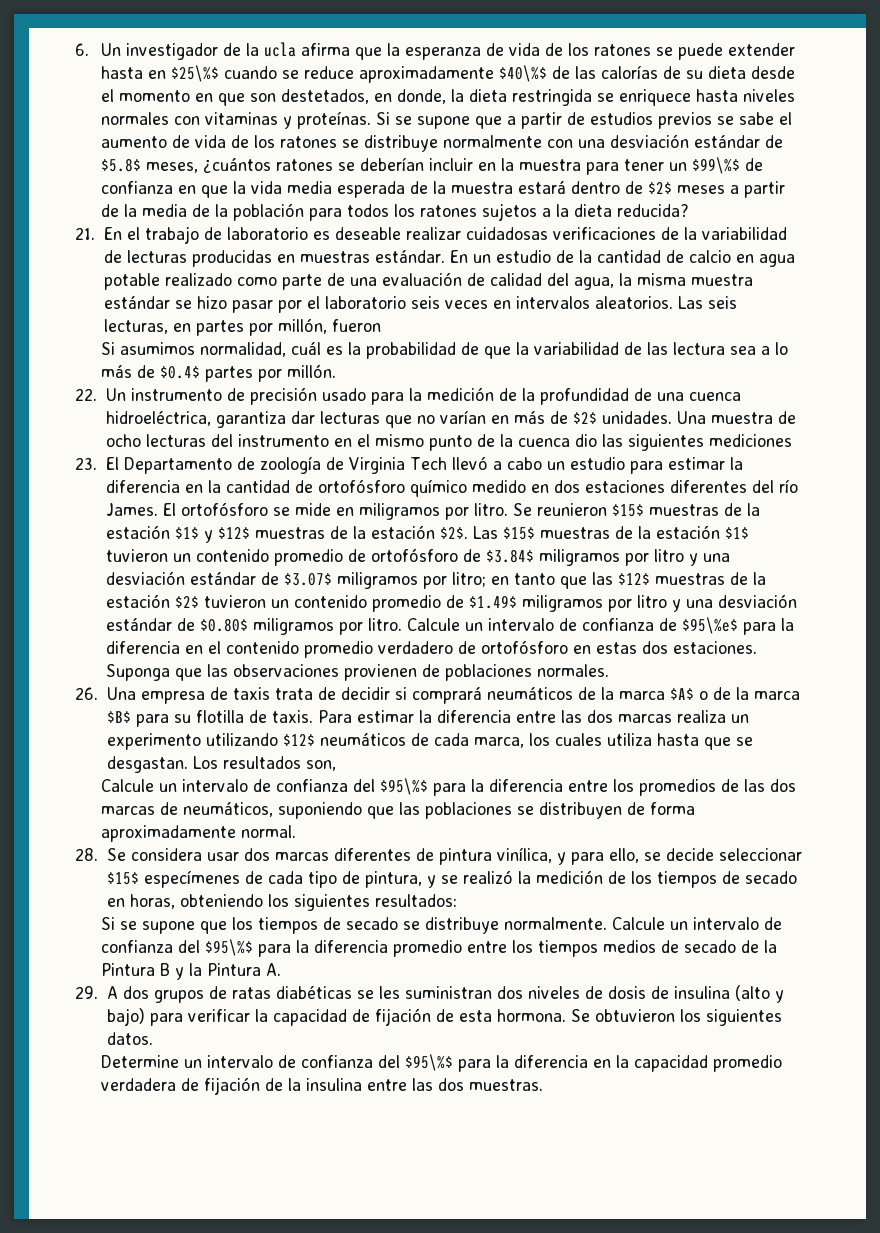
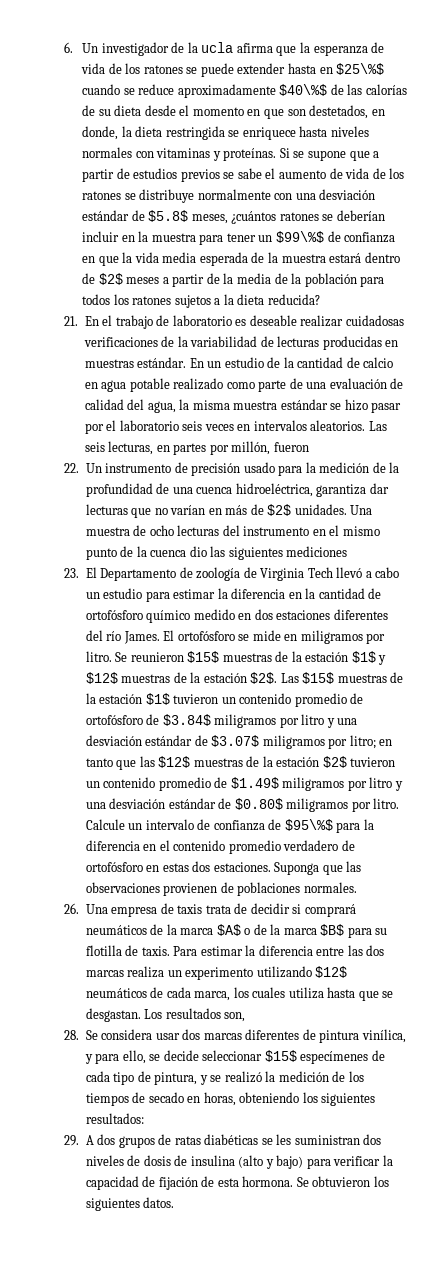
[101,342,789,359] [101,364,337,382] // Si asumimos normalidad, cuál es la probabilidad de que la variabilidad de las lectura sea a lo más de $0.4$ partes por millón. -> (309, 447) none
[681,617,738,634] $95\%e$ -> [284,819,333,831] $95\%$
[101,778,797,796] [101,802,696,819] [101,825,297,842] // Calcule un intervalo de confianza del $95\%$ para la diferencia entre los promedios de las dos marcas de neumáticos, suponiendo que las poblaciones se distribuyen de forma aproximadamente normal. -> (246, 1017) none
[101,917,783,934] [101,939,778,957] [101,963,282,980] // Si se supone que los tiempos de secado se distribuye normalmente. Calcule un intervalo de confianza del $95\%$ para la diferencia promedio entre los tiempos medios de secado de la Pintura B y la Pintura A. -> (144, 1118) none
[101,1054,783,1072] [101,1077,544,1095] // Determine un intervalo de confianza del $95\%$ para la diferencia en la capacidad promedio verdadera de fijación de la insulina entre las dos muestras. -> (175, 1202) none

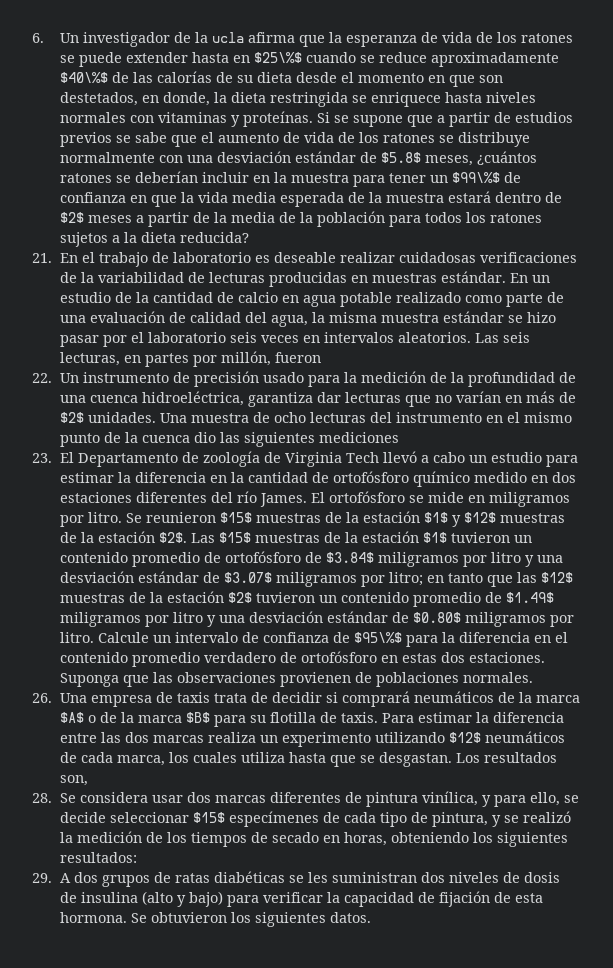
(262, 173) none -> [171,135,198,147] que

